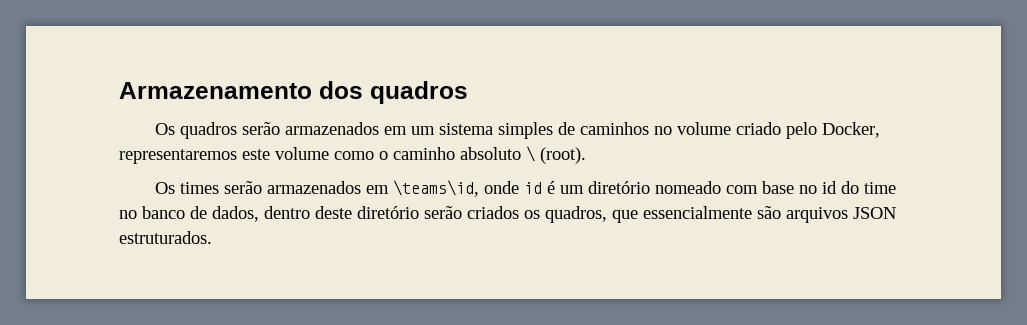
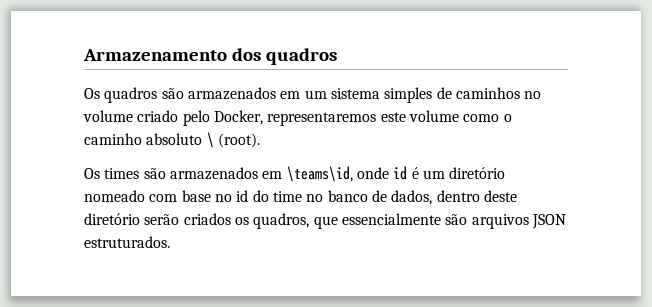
[242,122,281,135] serão -> [161,88,184,99] são
[224,181,263,194] serão -> [143,168,166,179] são

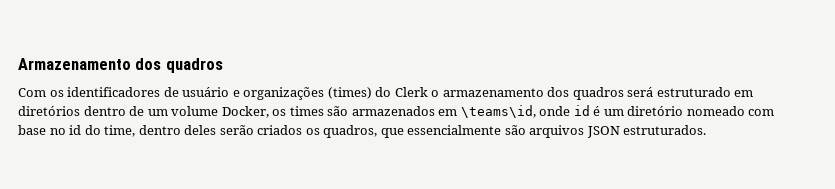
[84,87,542,103] [83,110,512,126] [84,132,260,148] [84,168,100,179] Os quadros são armazenados em um sistema simples de caminhos no volume criado pelo Docker, representaremos este volume como o caminho absoluto \ (root). // Os -> [18,87,754,100] [18,106,287,118] Com os identificadores de usuário e organizações (times) do Clerk o armazenamento dos quadros será estruturado em diretórios dentro de um volume Docker, os
[272,190,517,205] [84,213,140,225] time no banco de dados, dentro deste diretório -> [104,125,217,137] time, dentro deles

